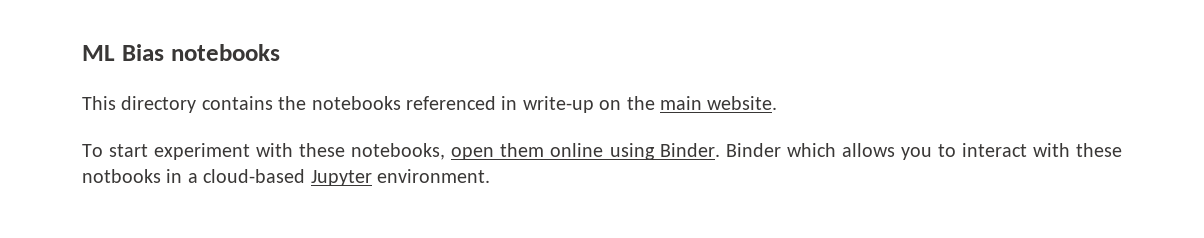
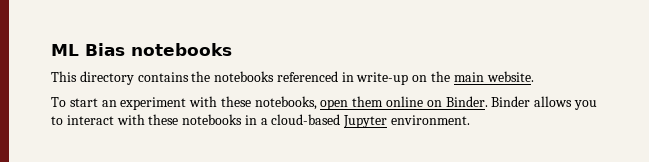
(149, 150) none -> [101,100,117,107] an
[609,143,655,160] using -> [426,100,442,107] on
[786,143,836,157] which -> (531, 101) none
[82,169,161,183] notbooks -> [182,114,243,125] notebooks

